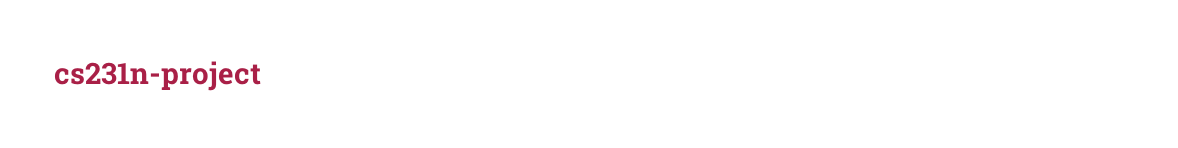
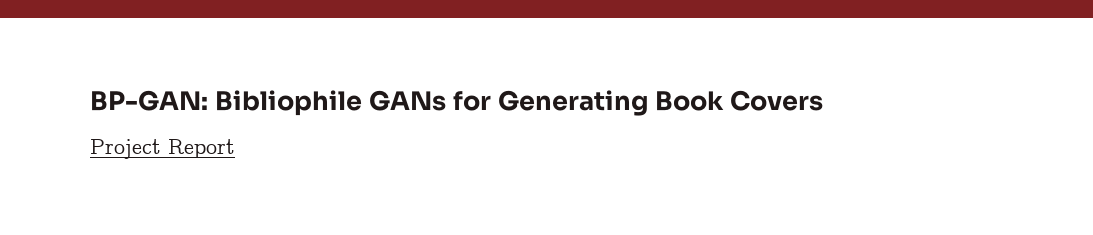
[54,61,261,91] cs231n-project -> [90,90,824,116] [90,139,235,159] BP-GAN: Bibliophile GANs for Generating Book Covers // Project Report

